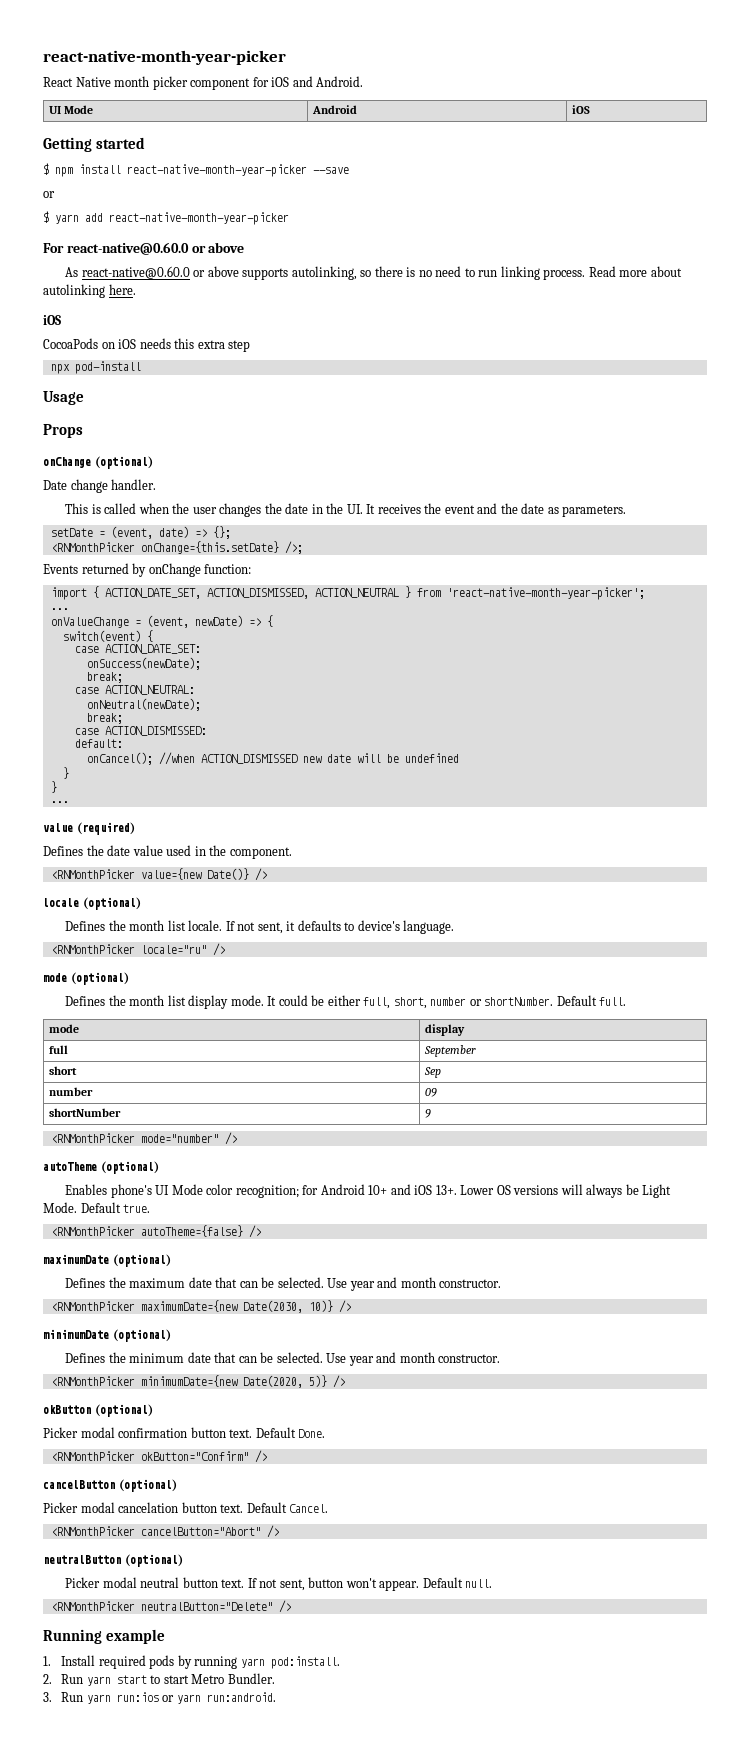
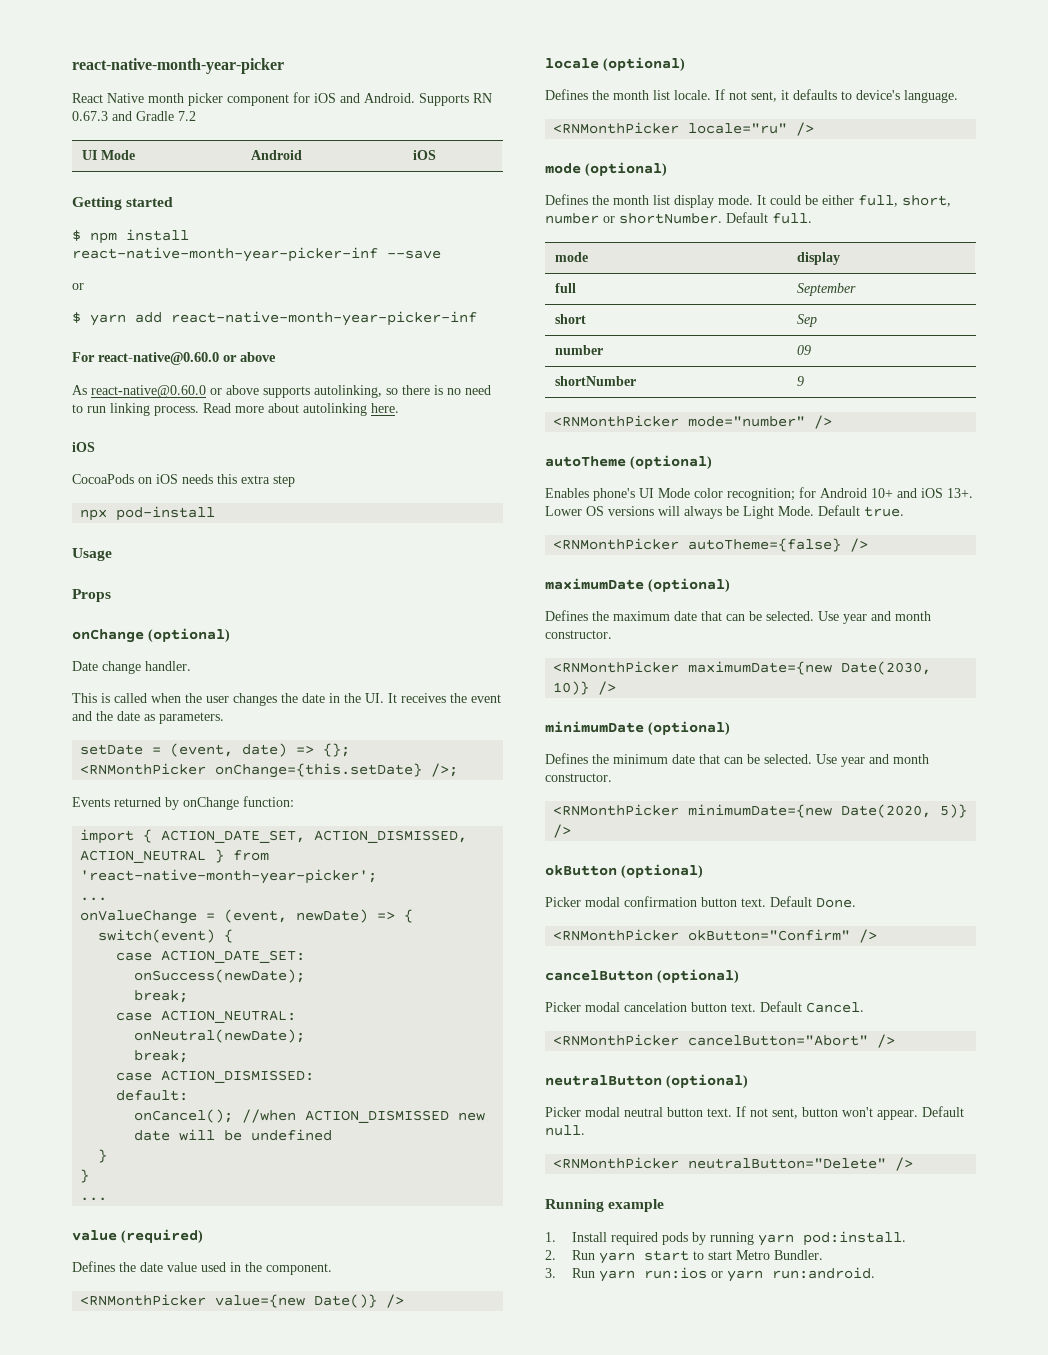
(364, 81) none -> [419,93,492,106] [72,111,196,121] Supports RN 0.67.3 and Gradle 7.2
[127,164,307,177] react-native-month-year-picker -> [72,247,378,262] react-native-month-year-picker-inf
[109,212,289,225] react-native-month-year-picker -> [171,311,477,326] react-native-month-year-picker-inf

